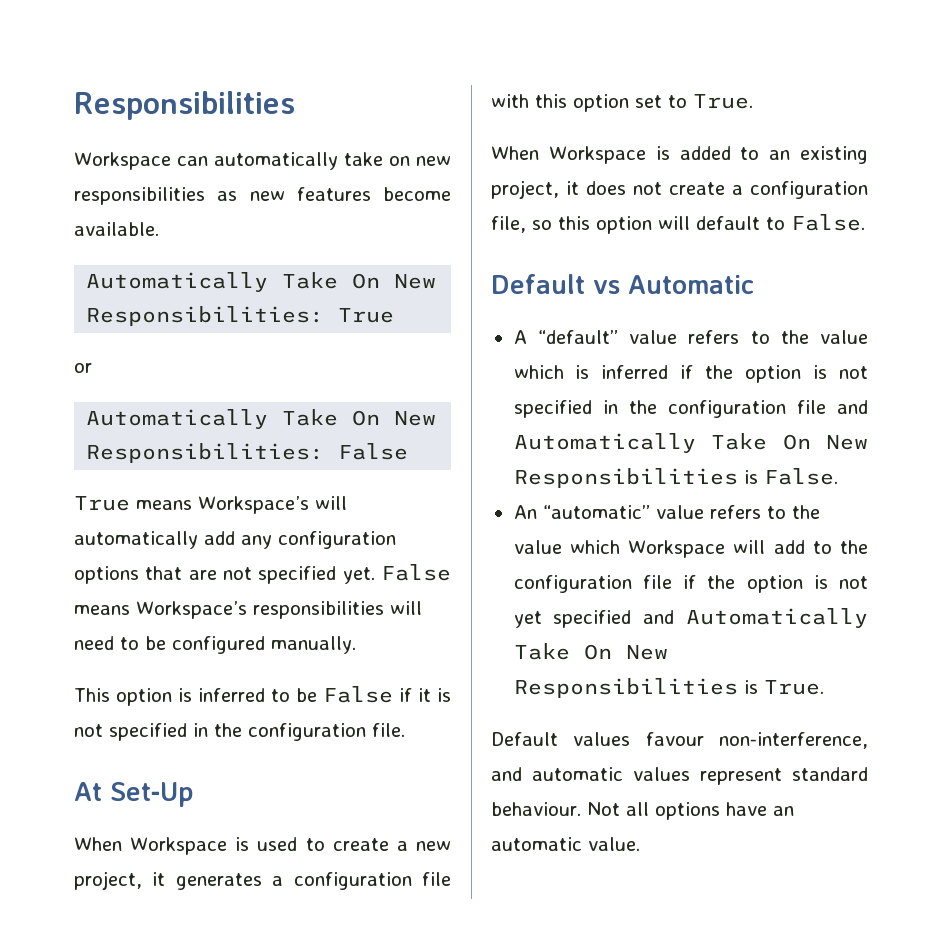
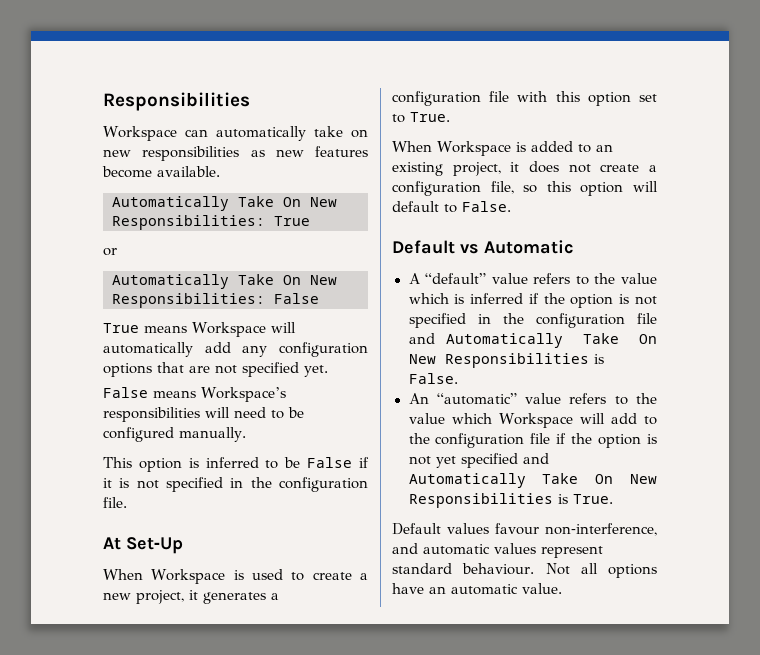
[198,496,309,514] Workspace’s -> [192,322,266,337] Workspace
(375, 575) none -> (328, 371) //

